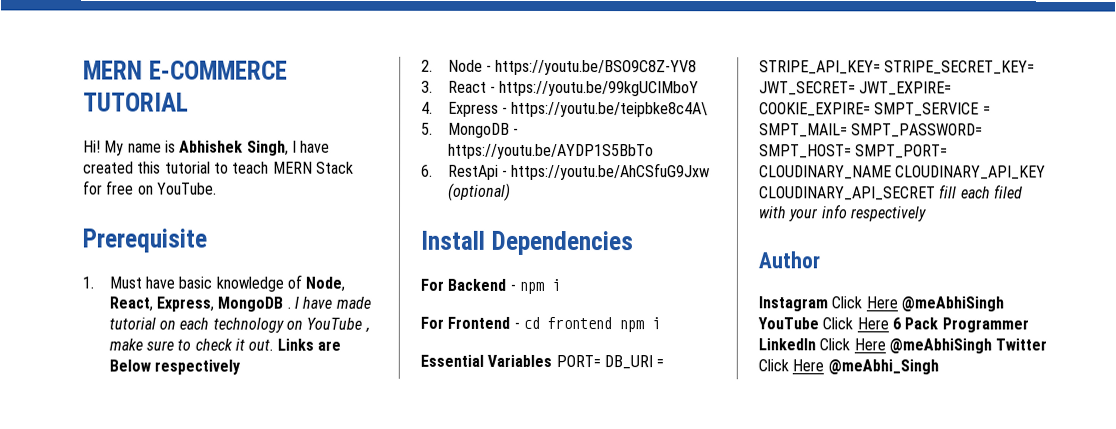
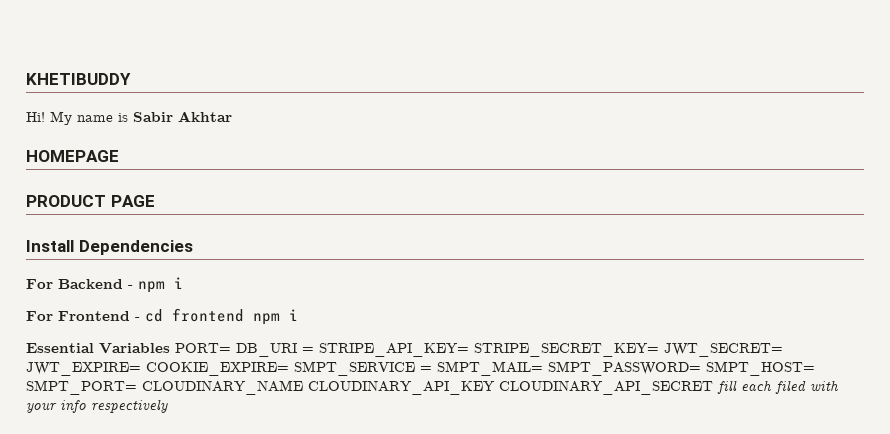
[83,60,288,80] [83,92,189,112] MERN E-COMMERCE TUTORIAL -> [26,73,131,85] KHETIBUDDY
[179,140,331,156] [83,161,354,174] [83,180,217,195] [82,228,207,253] [82,274,346,292] [108,296,371,312] [108,317,370,333] [108,338,341,351] [108,359,242,375] [421,59,698,76] [421,80,700,97] [421,101,709,118] [421,122,520,138] [447,143,654,160] [421,162,711,181] [447,182,511,201] Abhishek Singh, I have created this tutorial to teach MERN Stack for free on YouTube. // Prerequisite // 1. Must have basic knowledge of Node, React, Express, MongoDB . I have made tutorial on each technology on YouTube , make sure to check it out. Links are Below respectively // 2. Node - https://youtu.be/BSO9C8Z-YV8 // 3. React - https://youtu.be/99kgUCIMboY // 4. Express - https://youtu.be/teipbke8c4A\ // 5. MongoDB - https://youtu.be/AYDP1S5BbTo // 6. RestApi - https://youtu.be/AhCSfuG9Jxw (optional) -> [133,111,232,122] [26,150,119,162] [26,195,155,207] Sabir Akhtar // HOMEPAGE // PRODUCT PAGE
[758,251,820,269] [758,296,1004,312] [757,317,1029,333] [758,338,1048,354] [758,359,939,375] // Author // Instagram Click Here @meAbhiSingh YouTube Click Here 6 Pack Programmer LinkedIn Click Here @meAbhiSingh Twitter Click Here @meAbhi_Singh -> (168, 406) none

